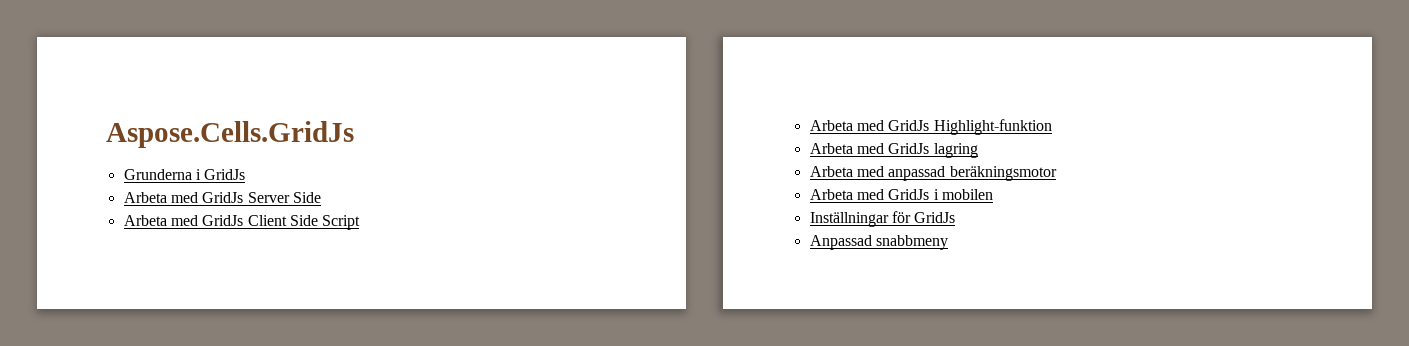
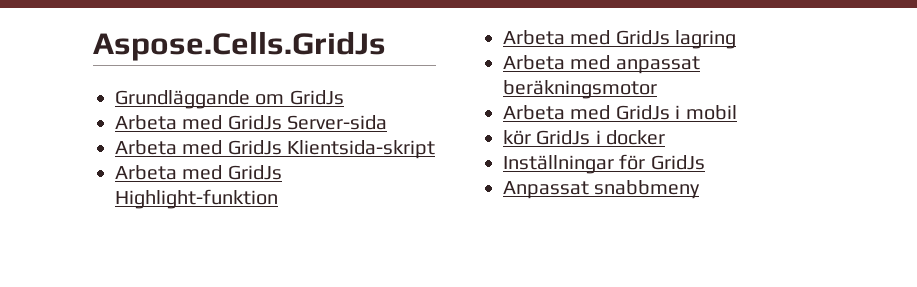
[123,169,201,180] Grunderna i -> [115,90,285,109] Grundläggande om
[247,192,321,203] [123,215,361,230] Server Side // Arbeta med GridJs Client Side Script -> [287,115,388,130] [115,140,436,159] Server-sida // Arbeta med GridJs Klientsida-skript
[888,166,946,181] anpassad -> [615,56,700,74] anpassat
[941,189,993,200] mobilen -> [685,105,737,120] [503,130,666,145] mobil // kör GridJs i docker
[809,235,872,250] Anpassad -> [503,181,589,199] Anpassat

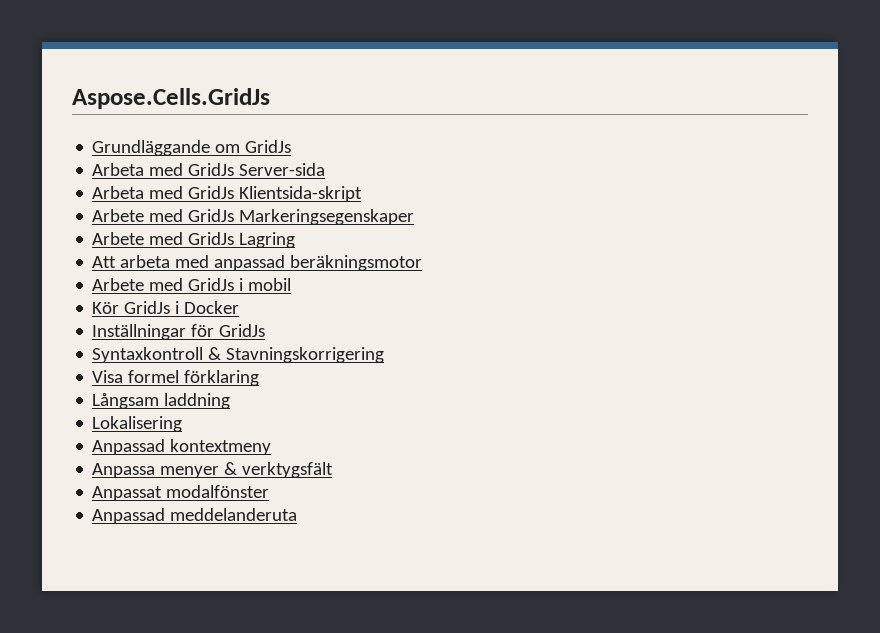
[115,165,282,180] [115,189,278,209] [503,30,737,49] [503,55,700,74] Arbeta med GridJs Highlight-funktion // Arbeta med GridJs lagring // Arbeta med anpassat -> [92,209,415,225] [92,232,296,248] [92,255,286,271] Arbete med GridJs Markeringsegenskaper // Arbete med GridJs Lagring // Att arbeta med anpassad
[503,105,565,120] Arbeta -> [92,278,145,291] Arbete
[503,130,666,145] kör GridJs i docker -> [92,301,240,314] Kör GridJs i Docker
[503,180,701,199] Anpassat snabbmeny -> [92,347,385,363] [92,370,260,386] [92,393,231,409] [92,416,183,432] [92,439,272,455] [92,462,334,478] [92,485,270,501] [92,508,298,524] Syntaxkontroll & Stavningskorrigering // Visa formel förklaring // Långsam laddning // Lokalisering // Anpassad kontextmeny // Anpassa menyer & verktygsfält // Anpassat modalfönster // Anpassad meddelanderuta

